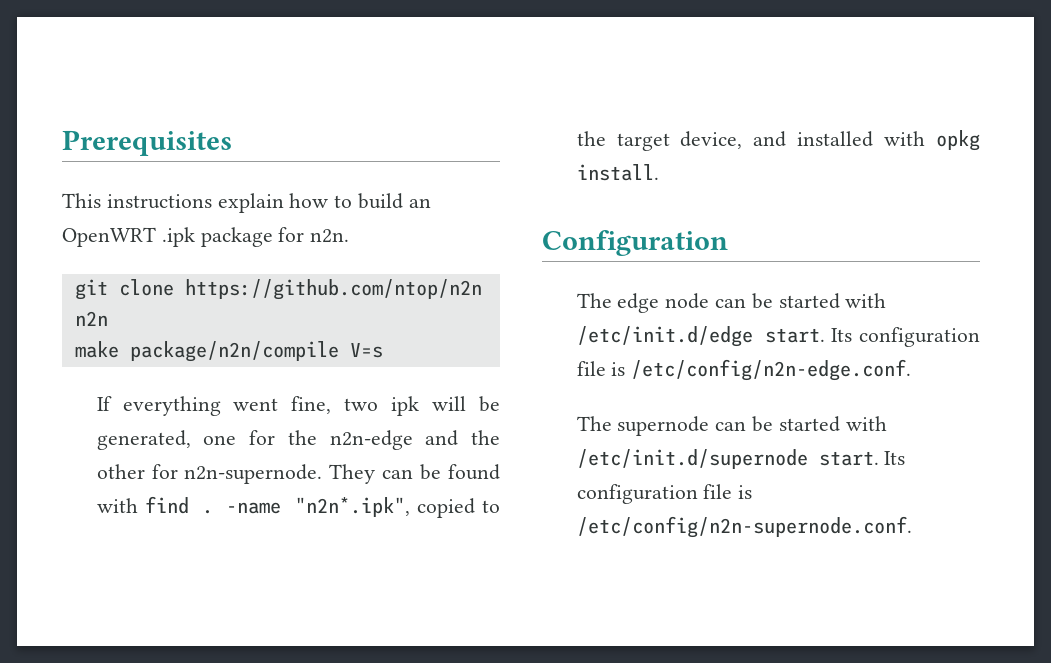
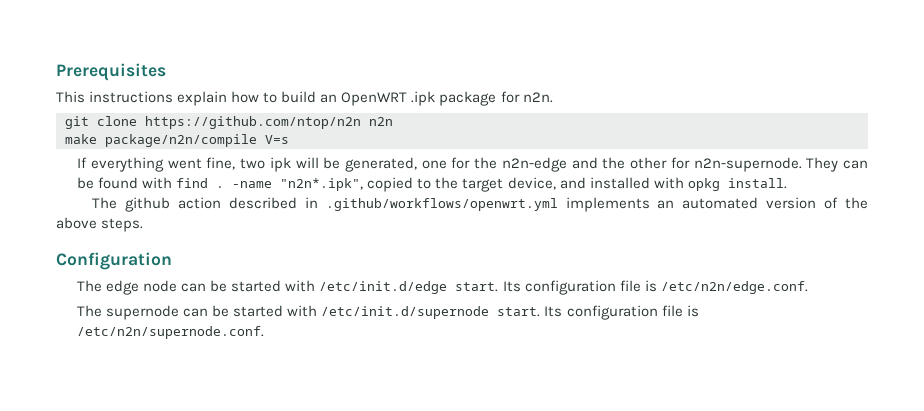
(659, 172) none -> [92,197,869,212] [56,217,144,232] // The github action described in .github/workflows/openwrt.yml implements an automated version of the above steps.
[631,359,912,381] /etc/config/n2n-edge.conf. -> [660,281,808,294] /etc/n2n/edge.conf.
[576,516,912,538] /etc/config/n2n-supernode.conf. -> [77,326,265,339] /etc/n2n/supernode.conf.

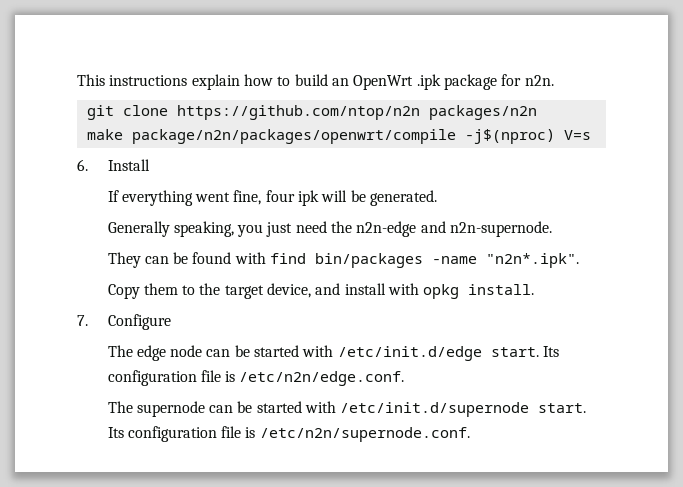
[56,63,166,81] Prerequisites // -> (77, 80) none
[341,92,408,106] OpenWRT -> [353,75,414,90] OpenWrt
[369,117,393,126] n2n -> [428,105,537,120] packages/n2n
[105,134,257,147] package/n2n/compile -> [131,129,555,144] package/n2n/packages/openwrt/compile -j$(nproc)
(289, 139) none -> [77,159,150,171] // 6. Install
[240,158,266,169] two -> [265,190,295,202] four
[344,157,690,172] generated, one for the n2n-edge and the other for -> [370,190,438,206] [107,221,446,237] generated. // Generally speaking, you just need the n2n-edge and
(802, 164) none -> (553, 229) //
[216,177,414,192] . -name "n2n*.ipk", copied -> [315,253,580,268] [107,283,178,299] bin/packages -name "n2n*.ipk". // Copy them
[589,177,650,189] installed -> [344,283,386,295] install
[92,197,869,212] [56,217,144,232] [56,252,172,270] The github action described in .github/workflows/openwrt.yml implements an automated version of the above steps. // Configuration -> [77,314,171,330] 7. Configure

